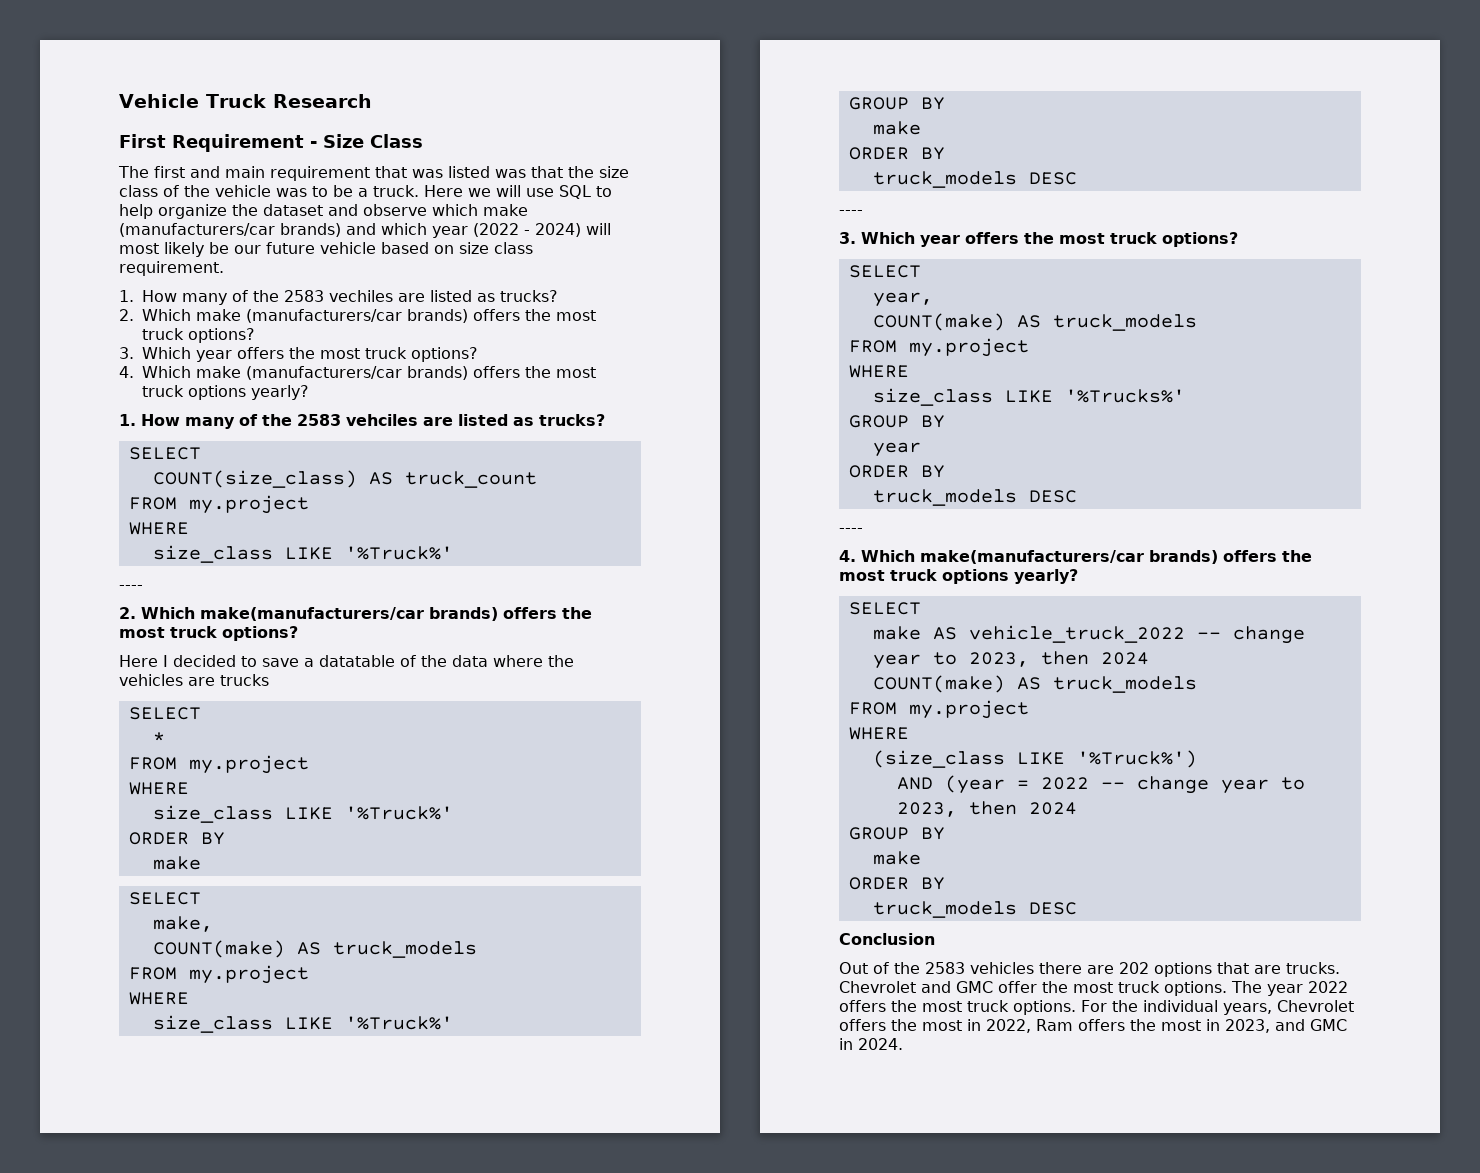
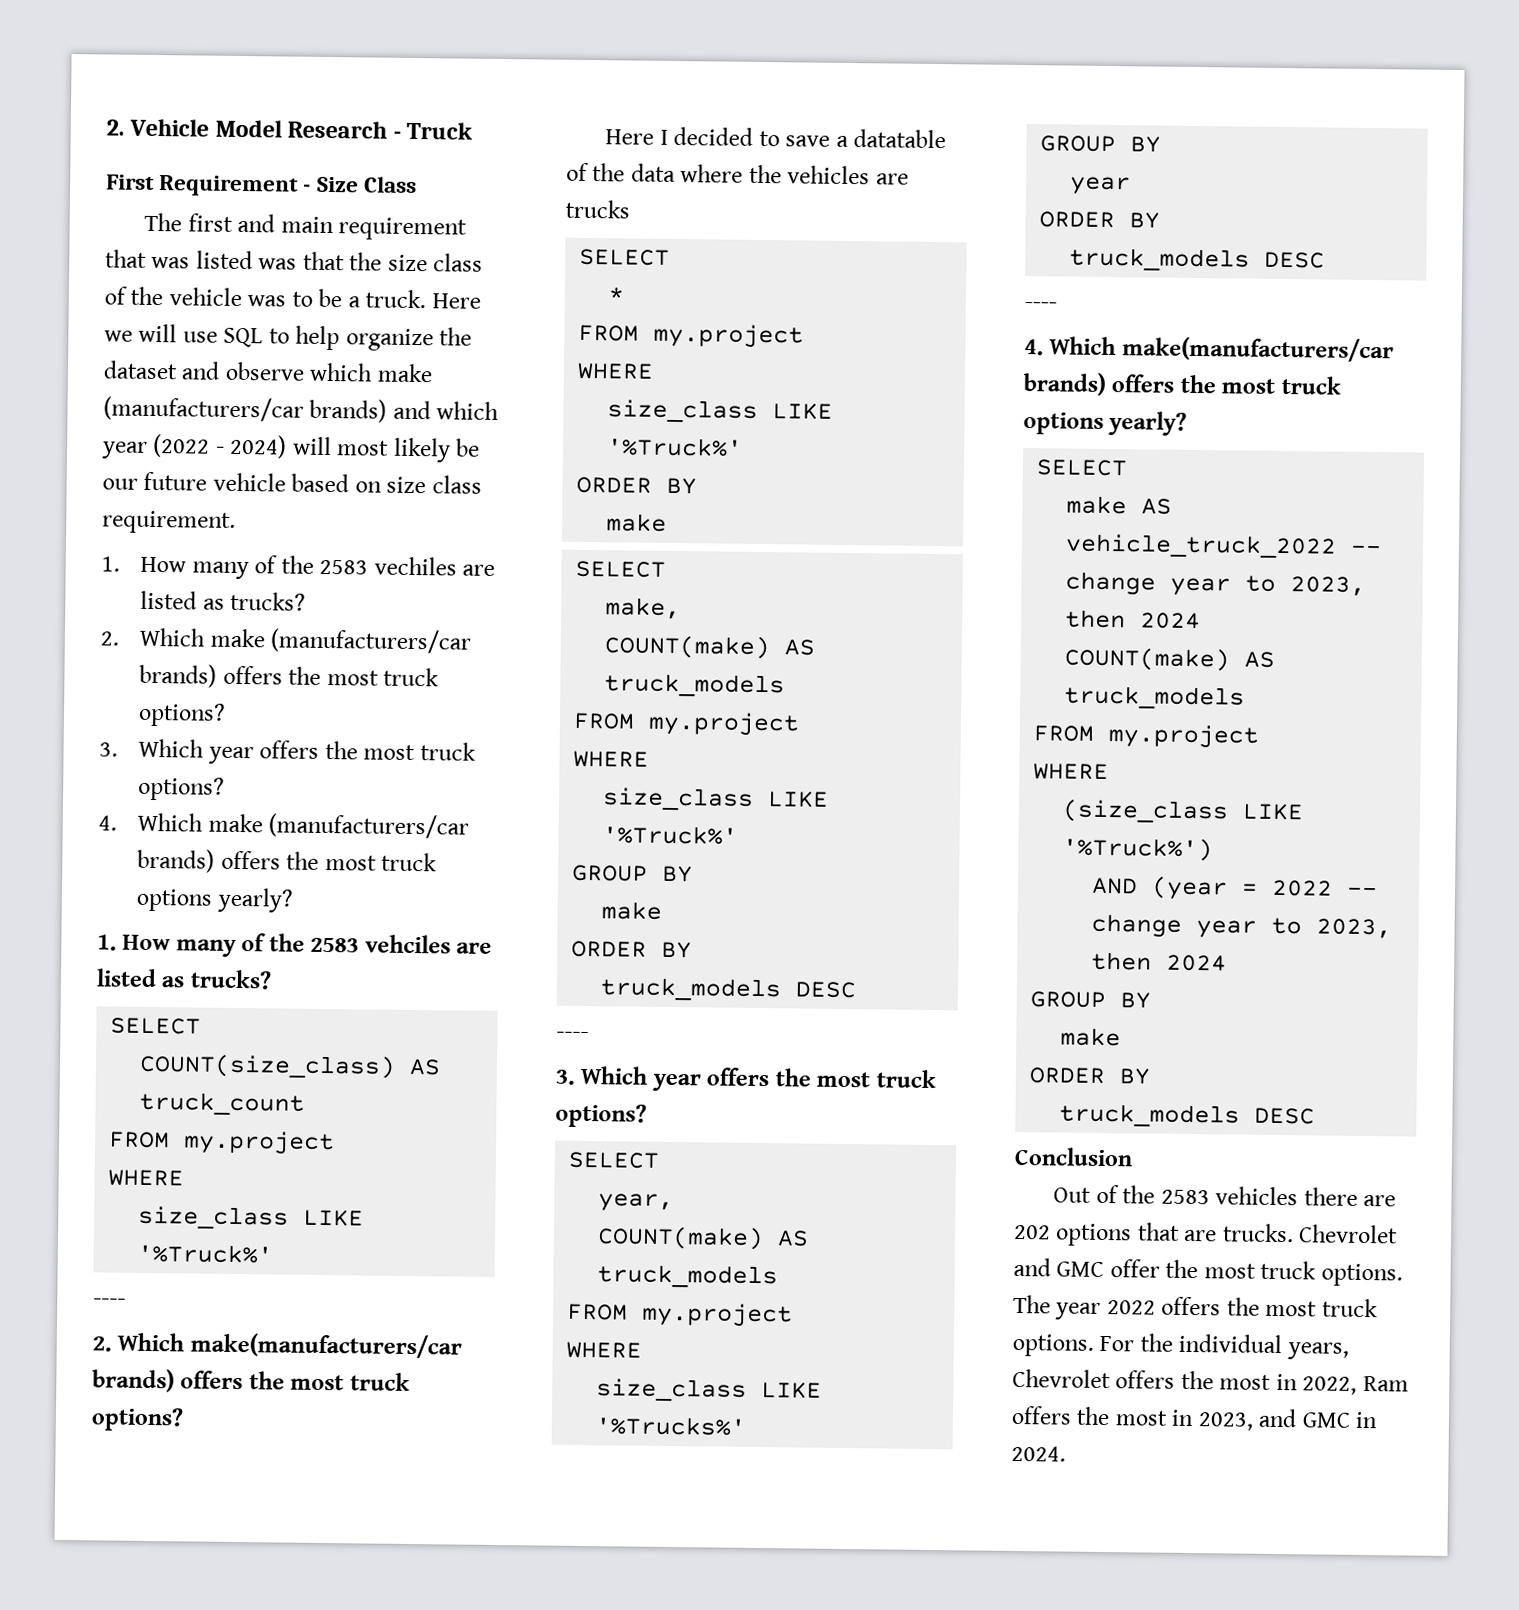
[119,94,199,108] Vehicle -> [106,118,401,139] 2. Vehicle Model Research -
[272,94,372,108] Research -> (474, 130) none

